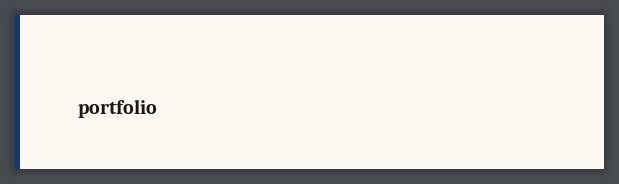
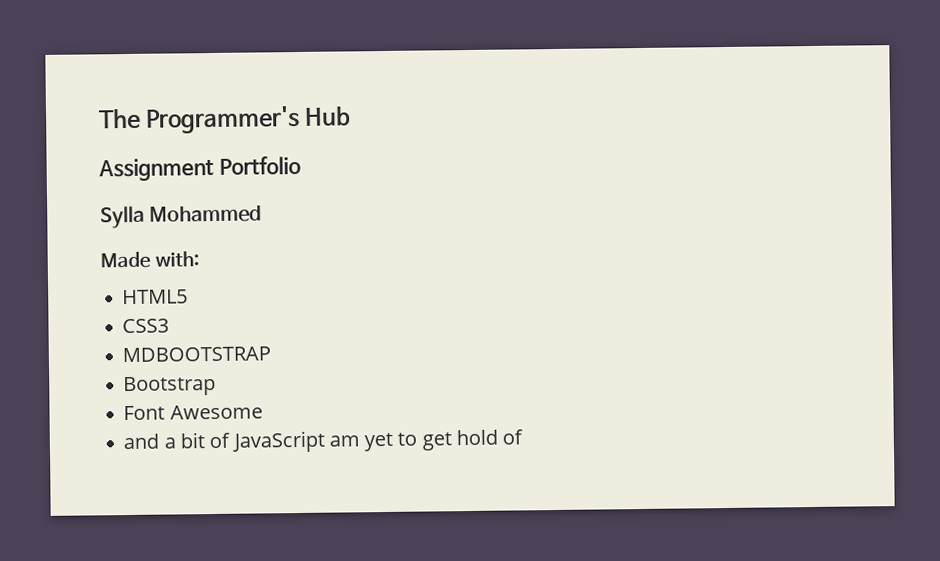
[78,99,157,118] portfolio -> [98,105,352,134] [98,155,301,182] [100,205,263,229] [100,251,201,269] [122,289,189,305] [122,318,170,334] [122,346,272,363] [123,375,217,397] [123,404,263,421] [123,429,524,453] The Programmer's Hub // Assignment Portfolio // Sylla Mohammed // Made with: // HTML5 // CSS3 // MDBOOTSTRAP // Bootstrap // Font Awesome // and a bit of JavaScript am yet to get hold of

